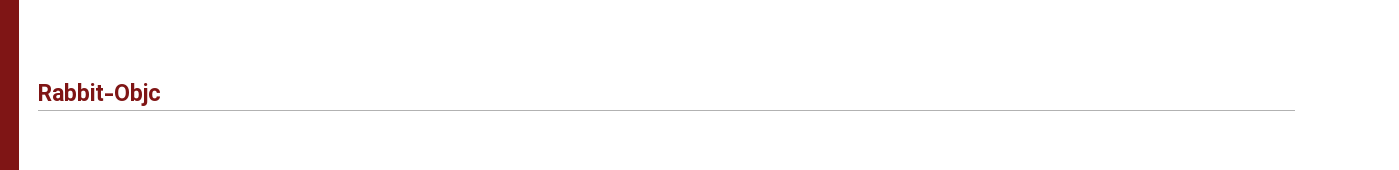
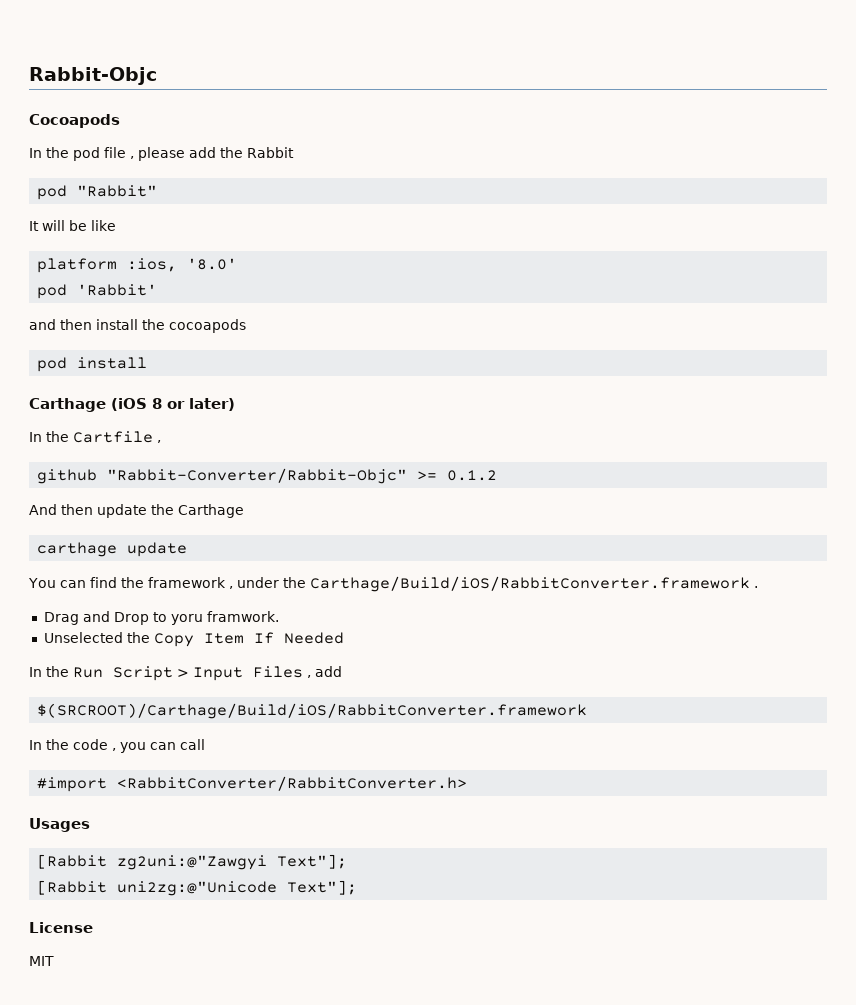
(161, 94) none -> [29,114,120,128] [29,147,294,161] [37,185,158,200] [29,220,116,231] [37,258,238,273] [37,284,158,299] [29,319,246,333] [37,357,148,372] [29,398,235,412] [29,431,161,443] [37,468,498,484] [29,504,244,518] [37,542,188,557] [28,576,758,592] [43,611,279,625] [43,632,344,647] [29,666,342,681] [37,703,588,719] [29,739,205,753] [37,776,468,792] [29,818,90,832] [37,854,348,870] [37,880,358,896] [29,922,93,933] [29,956,54,966] // Cocoapods // In the pod file , please add the Rabbit // pod "Rabbit" // It will be like // platform :ios, '8.0' // pod 'Rabbit' // and then install the cocoapods // pod install // Carthage (iOS 8 or later) // In the Cartfile , // github "Rabbit-Converter/Rabbit-Objc" >= 0.1.2 // And then update the Carthage // carthage update // You can find the framework , under the Carthage/Build/iOS/RabbitConverter.framework . // Drag and Drop to yoru framwork. // Unselected the Copy Item If Needed // In the Run Script > Input Files , add // $(SRCROOT)/Carthage/Build/iOS/RabbitConverter.framework // In the code , you can call // #import <RabbitConverter/RabbitConverter.h> // Usages // [Rabbit zg2uni:@"Zawgyi Text"]; // [Rabbit uni2zg:@"Unicode Text"]; // License // MIT

